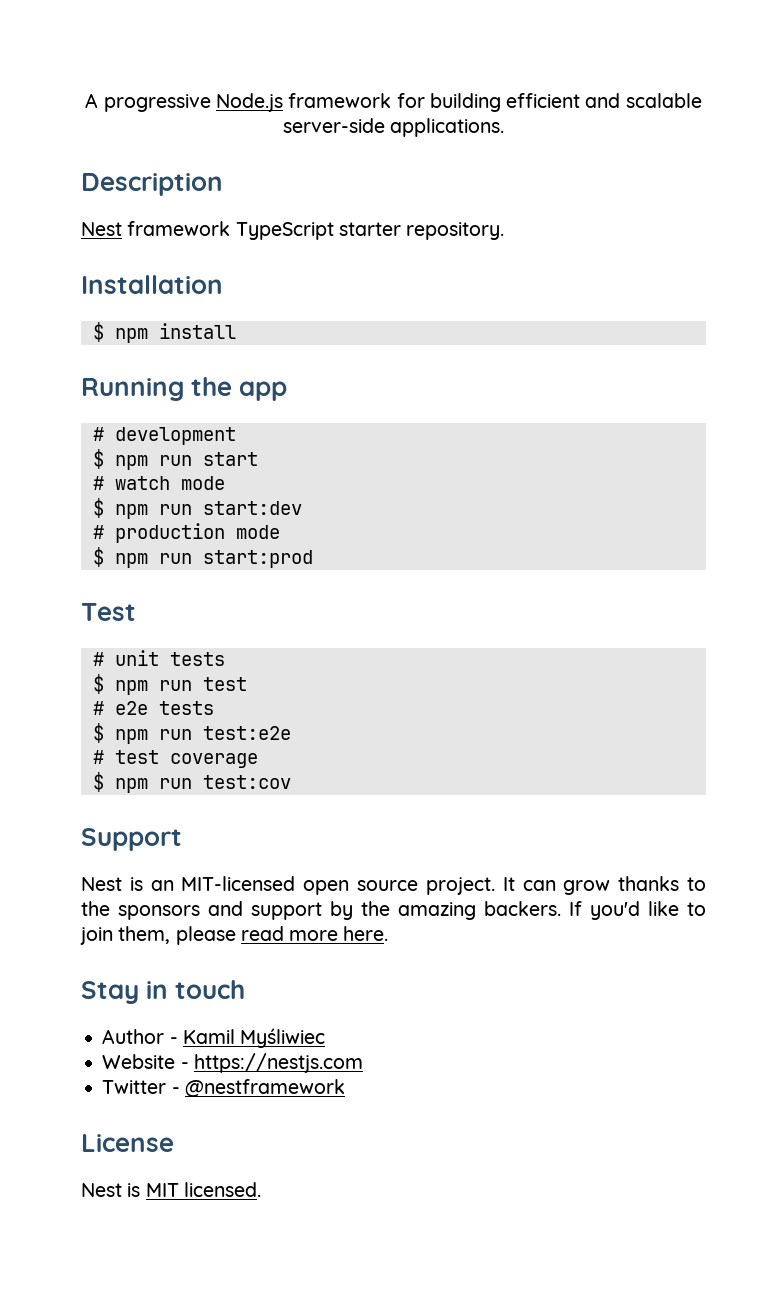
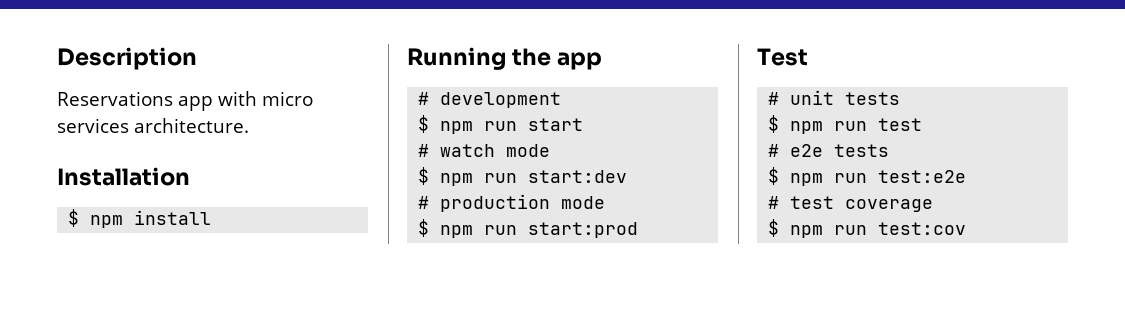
[85,93,702,112] [282,118,505,137] [81,173,223,196] [81,221,505,240] A progressive Node.js framework for building efficient and scalable server-side applications. // Description // Nest framework TypeScript starter repository. -> [57,47,197,70] [57,91,313,111] [57,118,249,133] Description // Reservations app with micro services architecture.
[81,828,182,851] [81,876,706,895] [81,901,706,920] [80,926,389,945] [81,980,246,1004] [102,1028,326,1048] [102,1053,363,1073] [102,1079,345,1097] [81,1134,174,1152] [81,1182,261,1197] // Support // Nest is an MIT-licensed open source project. It can grow thanks to the sponsors and support by the amazing backers. If you'd like to join them, please read more here. // Stay in touch // Author - Kamil Myśliwiec // Website - https://nestjs.com // Twitter - @nestframework // License // Nest is MIT licensed. -> (967, 228) none

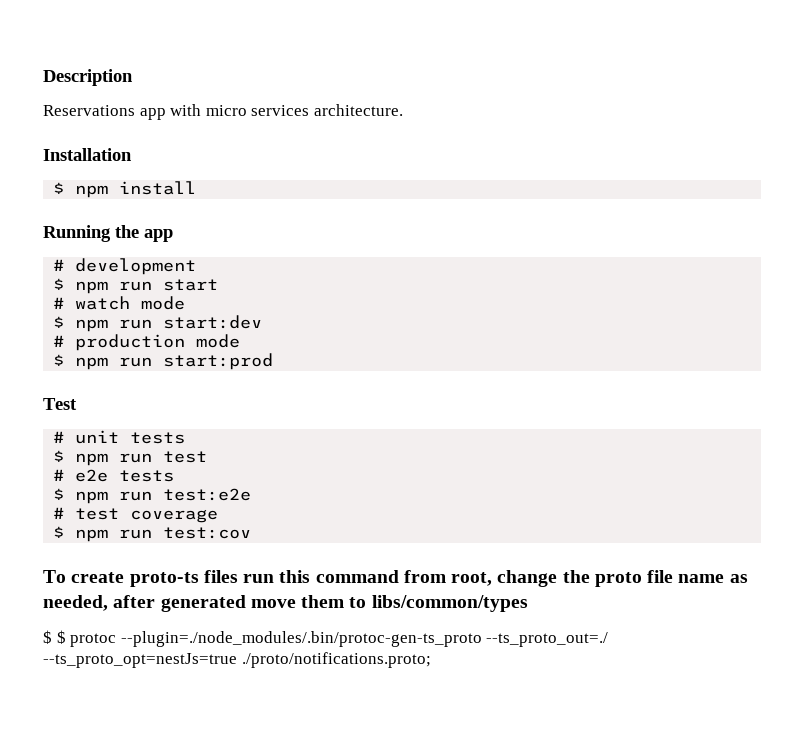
(967, 228) none -> [43,570,748,587] [43,595,528,612] [43,630,609,647] [43,652,431,668] // To create proto-ts files run this command from root, change the proto file name as needed, after generated move them to libs/common/types // $ $ protoc --plugin=./node_modules/.bin/protoc-gen-ts_proto --ts_proto_out=./ --ts_proto_opt=nestJs=true ./proto/notifications.proto;

